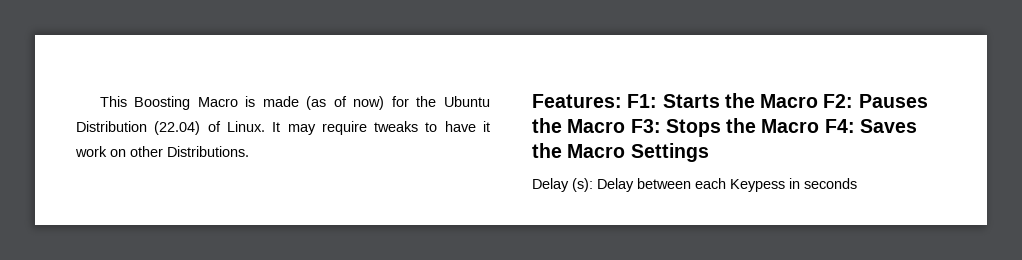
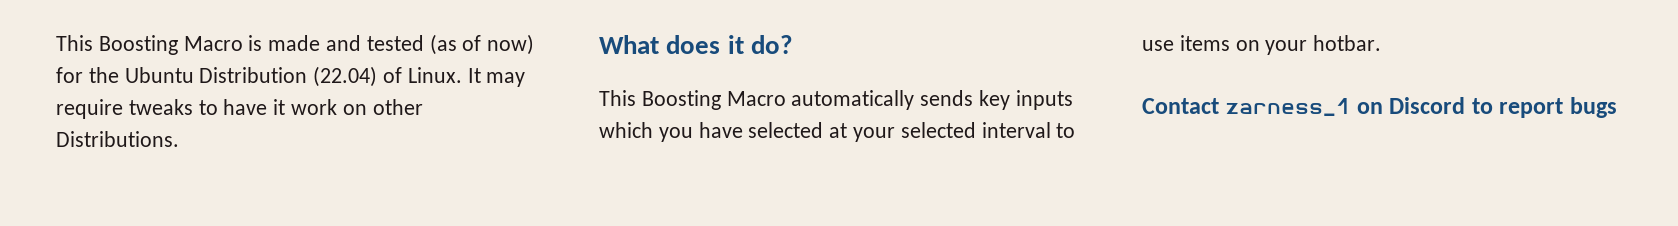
(299, 101) none -> [326,35,424,51] and tested
[532,93,928,108] [532,118,917,137] [532,143,709,162] [532,178,857,192] Features: F1: Starts the Macro F2: Pauses the Macro F3: Stops the Macro F4: Saves the Macro Settings // Delay (s): Delay between each Keypess in seconds -> [599,35,793,54] [599,90,1073,110] [599,122,1076,142] [1142,35,1382,55] [1142,97,1617,118] What does it do? // This Boosting Macro automatically sends key inputs which you have selected at your selected interval to use items on your hotbar. // Contact zarness_1 on Discord to report bugs

